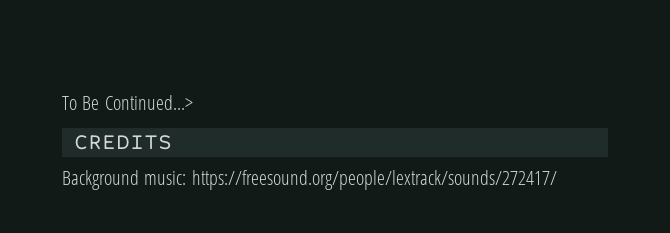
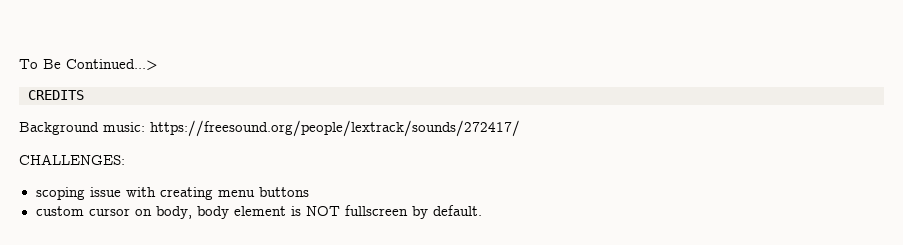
(557, 180) none -> [19,154,125,165] [35,187,309,200] [35,205,482,219] // CHALLENGES: // scoping issue with creating menu buttons // custom cursor on body, body element is NOT fullscreen by default.

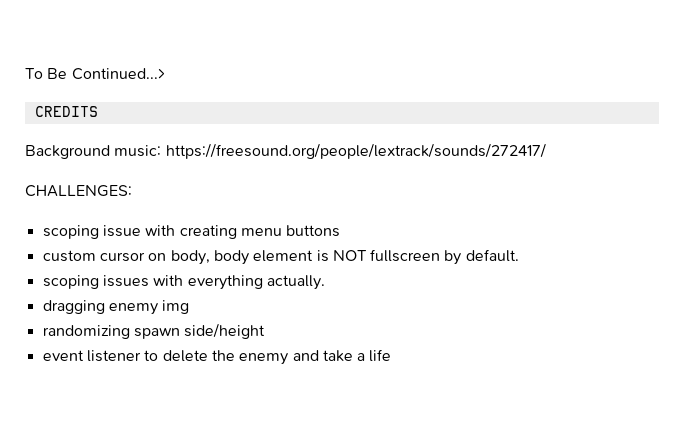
(482, 210) none -> [42,275,325,290] [42,300,190,315] [42,323,266,339] [42,349,392,365] // scoping issues with everything actually. // dragging enemy img // randomizing spawn side/height // event listener to delete the enemy and take a life

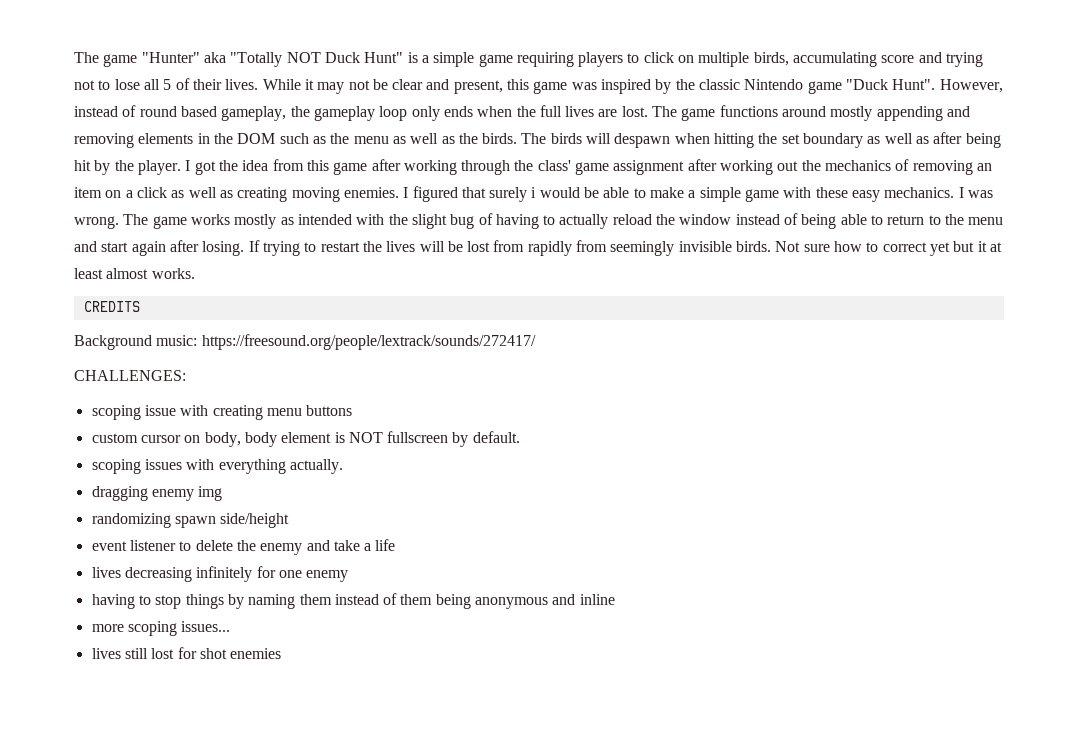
[25,68,165,80] To Be Continued...> -> [74,52,984,67] [74,78,1003,94] [74,105,971,121] [74,132,1001,148] [74,159,993,175] [74,186,993,202] [74,213,1004,229] [74,240,1002,256] [74,268,195,279] The game "Hunter" aka "Totally NOT Duck Hunt" is a simple game requiring players to click on multiple birds, accumulating score and trying not to lose all 5 of their lives. While it may not be clear and present, this game was inspired by the classic Nintendo game "Duck Hunt". However, instead of round based gameplay, the gameplay loop only ends when the full lives are lost. The game functions around mostly appending and removing elements in the DOM such as the menu as well as the birds. The birds will despawn when hitting the set boundary as well as after being hit by the player. I got the idea from this game after working through the class' game assignment after working out the mechanics of removing an item on a click as well as creating moving enemies. I figured that surely i would be able to make a simple game with these easy mechanics. I was wrong. The game works mostly as intended with the slight bug of having to actually reload the window instead of being able to return to the menu and start again after losing. If trying to restart the lives will be lost from rapidly from seemingly invisible birds. Not sure how to correct yet but it at least almost works.
(392, 355) none -> [91,566,349,582] [91,593,615,609] [91,621,231,636] [91,647,282,659] // lives decreasing infinitely for one enemy // having to stop things by naming them instead of them being anonymous and inline // more scoping issues... // lives still lost for shot enemies

